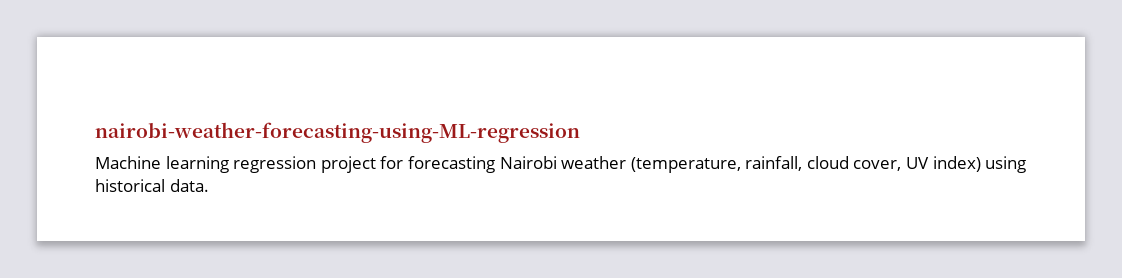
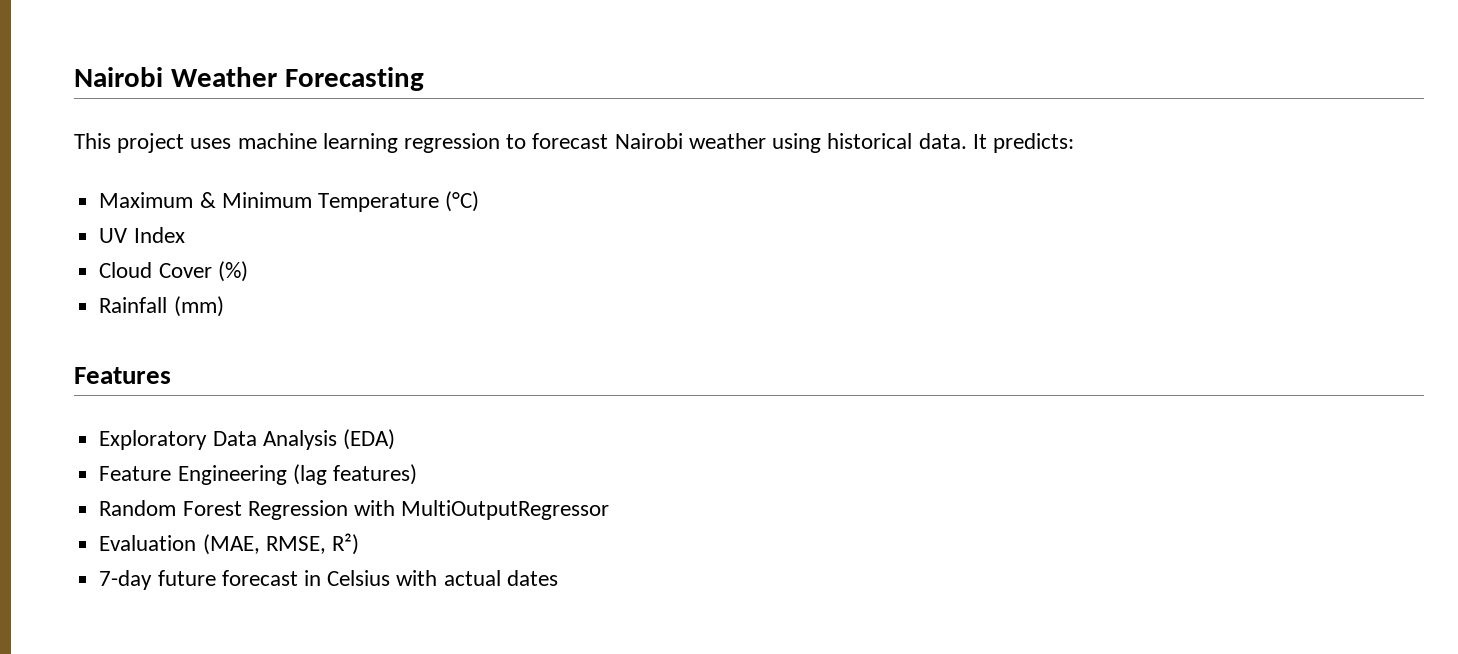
[95,122,580,143] [95,156,1027,173] [95,179,209,192] nairobi-weather-forecasting-using-ML-regression // Machine learning regression project for forecasting Nairobi weather (temperature, rainfall, cloud cover, UV index) using historical data. -> [74,67,424,91] [74,133,1074,153] [99,191,480,212] [99,227,185,243] [99,261,248,282] [99,296,224,317] [74,367,171,384] [99,429,395,450] [99,464,417,485] [99,500,610,520] [99,533,359,555] [99,570,558,590] Nairobi Weather Forecasting // This project uses machine learning regression to forecast Nairobi weather using historical data. It predicts: // Maximum & Minimum Temperature (°C) // UV Index // Cloud Cover (%) // Rainfall (mm) // Features // Exploratory Data Analysis (EDA) // Feature Engineering (lag features) // Random Forest Regression with MultiOutputRegressor // Evaluation (MAE, RMSE, R²) // 7-day future forecast in Celsius with actual dates

